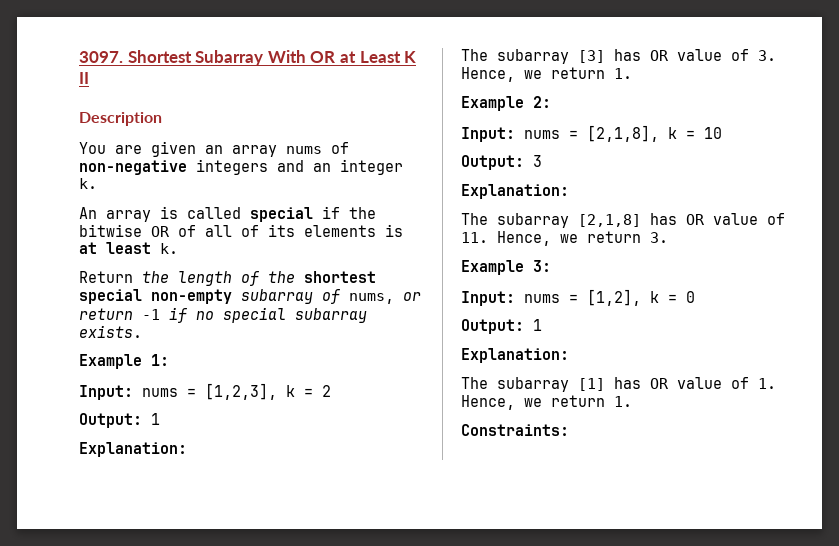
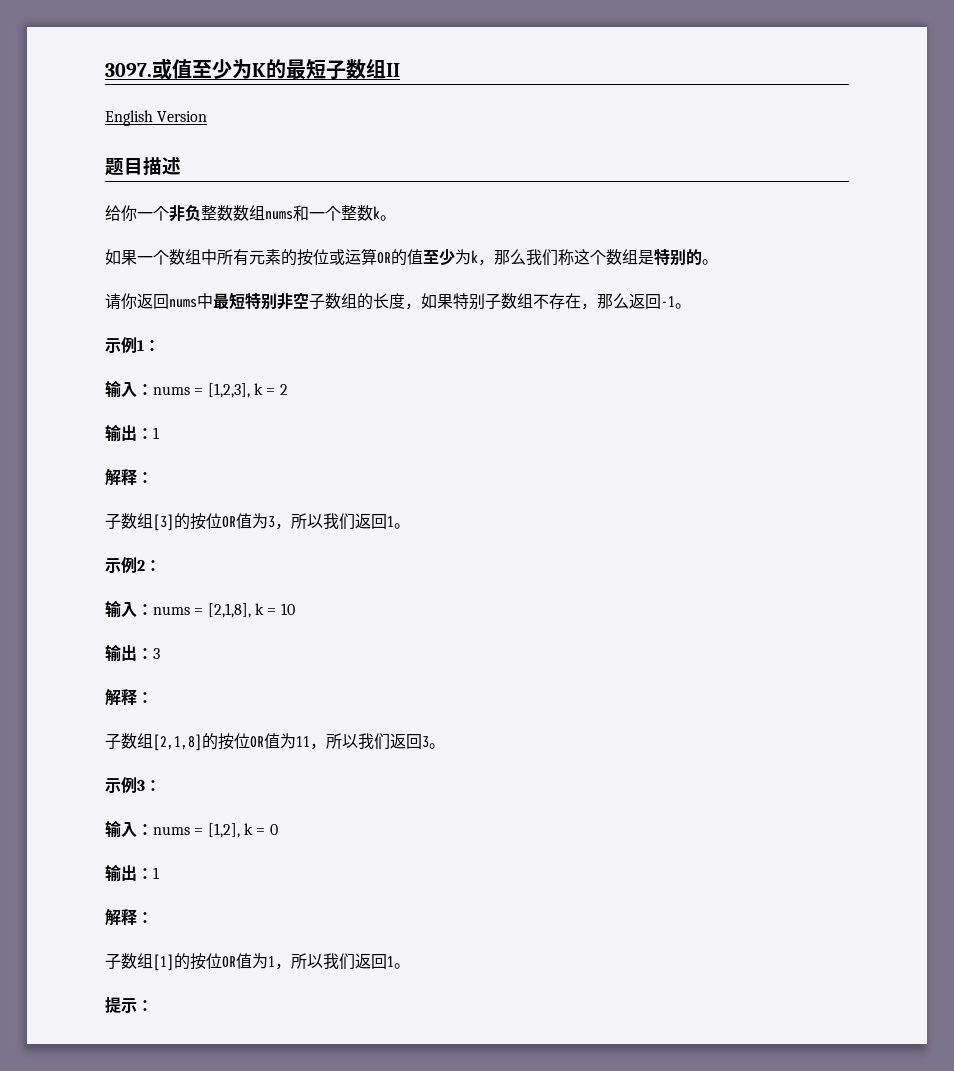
[127,50,417,66] [79,72,89,84] [79,112,162,126] [79,141,349,157] [79,159,403,175] [79,178,97,189] [79,206,376,222] [79,224,403,237] [79,242,178,254] [79,271,376,286] [79,289,421,304] [79,307,367,323] [79,325,142,338] [79,354,169,369] [79,385,133,400] Shortest Subarray With OR at Least K II // Description // You are given an array nums of non-negative integers and an integer k. // An array is called special if the bitwise OR of all of its elements is at least k. // Return the length of the shortest special non-empty subarray of nums, or return -1 if no special subarray exists. // Example 1: // Input: -> [152,58,400,80] [105,110,208,126] [105,157,181,176] [105,204,396,222] [105,248,718,266] [105,292,691,310] [105,337,160,353] [105,380,153,397] 或值至少为K的最短子数组II // English Version // 题目描述 // 给你一个非负整数数组nums和一个整数k。 // 如果一个数组中所有元素的按位或运算OR的值至少为k，那么我们称这个数组是特别的。 // 请你返回nums中最短特别非空子数组的长度，如果特别子数组不存在，那么返回-1。 // 示例1： // 输入：
[79,413,160,428] [79,442,187,457] [461,49,776,64] [461,67,632,82] [461,96,551,111] [461,127,515,142] Output: 1 // Explanation: // The subarray [3] has OR value of 3. Hence, we return 1. // Example 2: // Input: -> [105,424,159,441] [105,469,153,486] [105,513,410,531] [105,557,161,573] [105,600,153,617] 输出：1 // 解释： // 子数组[3]的按位OR值为3，所以我们返回1。 // 示例2： // 输入：
[461,155,524,170] Output: -> [105,644,153,661] 输出：
[461,184,569,199] [461,213,785,228] [461,231,668,246] [461,260,551,275] [461,291,515,306] Explanation: // The subarray [2,1,8] has OR value of 11. Hence, we return 3. // Example 3: // Input: -> [105,689,153,706] [105,733,445,751] [105,777,161,793] [105,820,153,837] 解释： // 子数组[2,1,8]的按位OR值为11，所以我们返回3。 // 示例3： // 输入：
[461,319,542,334] [461,348,569,363] [461,377,776,392] [461,395,632,410] [461,424,569,436] Output: 1 // Explanation: // The subarray [1] has OR value of 1. Hence, we return 1. // Constraints: -> [105,864,159,881] [105,909,153,926] [105,953,410,971] [105,997,153,1013] 输出：1 // 解释： // 子数组[1]的按位OR值为1，所以我们返回1。 // 提示：

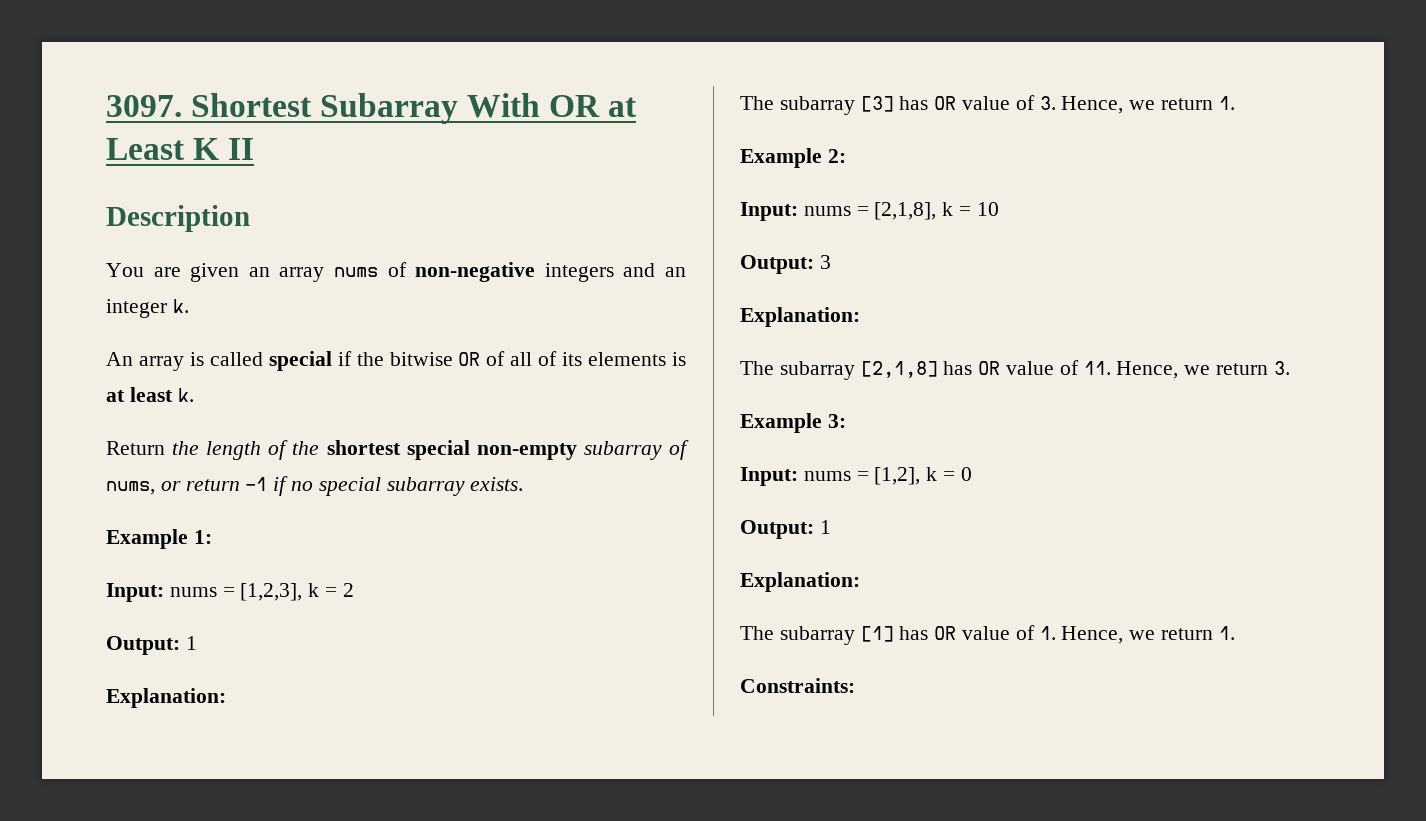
[152,58,400,80] [105,110,208,126] [105,157,181,176] [105,204,396,222] [105,248,718,266] [105,292,691,310] [105,337,160,353] [105,380,153,397] 或值至少为K的最短子数组II // English Version // 题目描述 // 给你一个非负整数数组nums和一个整数k。 // 如果一个数组中所有元素的按位或运算OR的值至少为k，那么我们称这个数组是特别的。 // 请你返回nums中最短特别非空子数组的长度，如果特别子数组不存在，那么返回-1。 // 示例1： // 输入： -> [191,93,638,124] [106,138,255,160] [106,205,250,232] [106,262,687,282] [106,299,189,318] [106,351,687,371] [106,387,194,402] [106,440,689,460] [106,476,524,496] [106,529,212,549] [106,583,164,602] Shortest Subarray With OR at Least K II // Description // You are given an array nums of non-negative integers and an integer k. // An array is called special if the bitwise OR of all of its elements is at least k. // Return the length of the shortest special non-empty subarray of nums, or return -1 if no special subarray exists. // Example 1: // Input:
[105,424,159,441] [105,469,153,486] [105,513,410,531] [105,557,161,573] [105,600,153,617] 输出：1 // 解释： // 子数组[3]的按位OR值为3，所以我们返回1。 // 示例2： // 输入： -> [106,636,197,655] [106,688,226,708] [740,95,1235,115] [740,148,846,168] [740,202,798,221] Output: 1 // Explanation: // The subarray [3] has OR value of 3. Hence, we return 1. // Example 2: // Input:
[105,644,153,661] 输出： -> [740,255,814,274] Output:
[105,689,153,706] [105,733,445,751] [105,777,161,793] [105,820,153,837] 解释： // 子数组[2,1,8]的按位OR值为11，所以我们返回3。 // 示例3： // 输入： -> [740,307,860,327] [740,360,1290,380] [740,413,846,433] [740,467,798,486] Explanation: // The subarray [2,1,8] has OR value of 11. Hence, we return 3. // Example 3: // Input:
[105,864,159,881] [105,909,153,926] [105,953,410,971] [105,997,153,1013] 输出：1 // 解释： // 子数组[1]的按位OR值为1，所以我们返回1。 // 提示： -> [740,520,831,539] [740,572,860,592] [740,625,1235,645] [740,678,855,693] Output: 1 // Explanation: // The subarray [1] has OR value of 1. Hence, we return 1. // Constraints:

